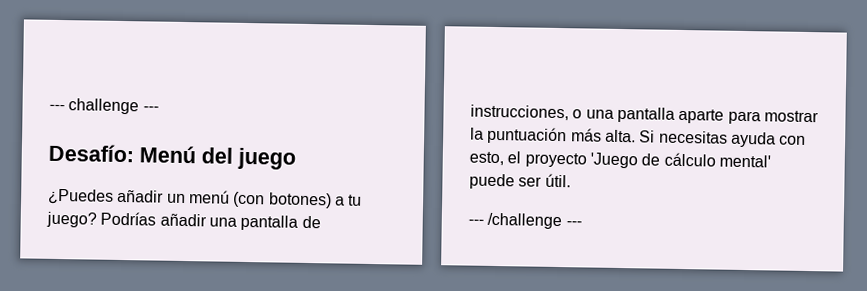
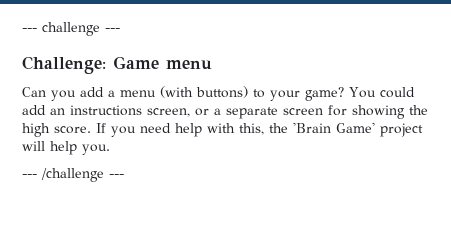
[48,143,296,170] [48,188,363,209] [46,211,321,231] [470,104,819,125] [470,126,807,148] [469,151,771,169] [469,173,571,190] Desafío: Menú del juego // ¿Puedes añadir un menú (con botones) a tu juego? Podrías añadir una pantalla de instrucciones, o una pantalla aparte para mostrar la puntuación más alta. Si necesitas ayuda con esto, el proyecto 'Juego de cálculo mental' puede ser útil. -> [22,56,212,74] [22,86,415,101] [22,105,428,119] [22,122,423,137] [22,141,110,155] Challenge: Game menu // Can you add a menu (with buttons) to your game? You could add an instructions screen, or a separate screen for showing the high score. If you need help with this, the 'Brain Game' project will help you.

